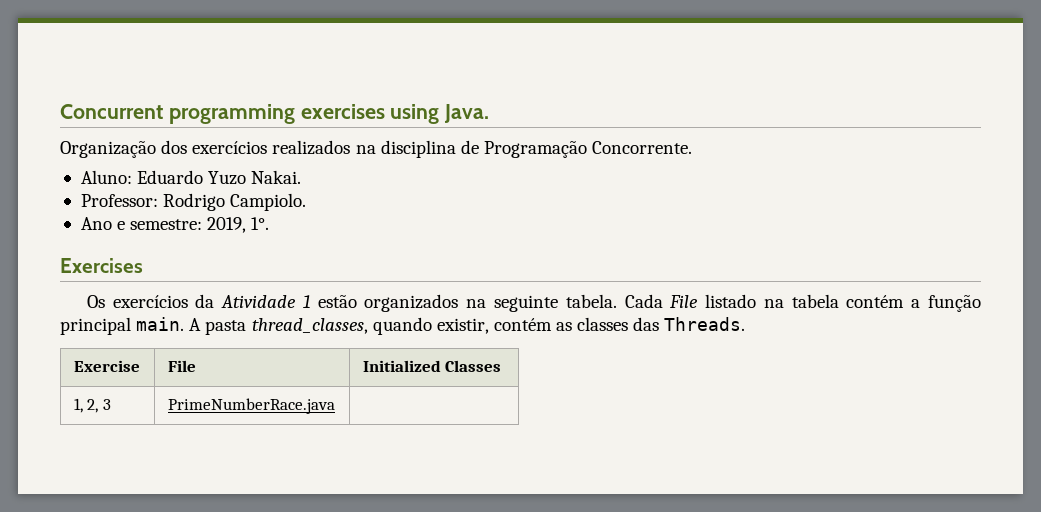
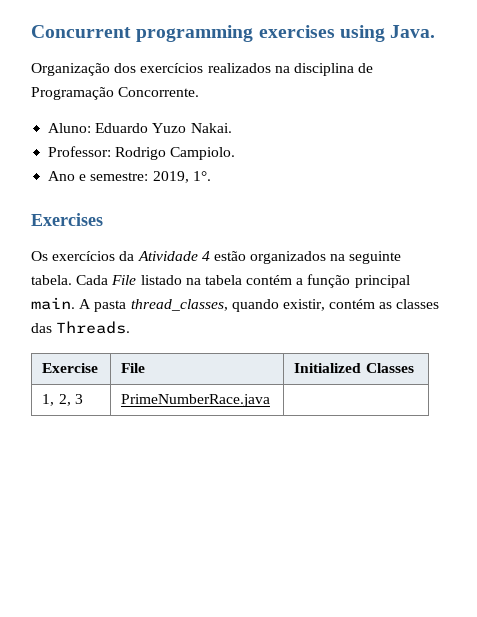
[302,295,310,308] 1 -> [201,251,210,261] 4

